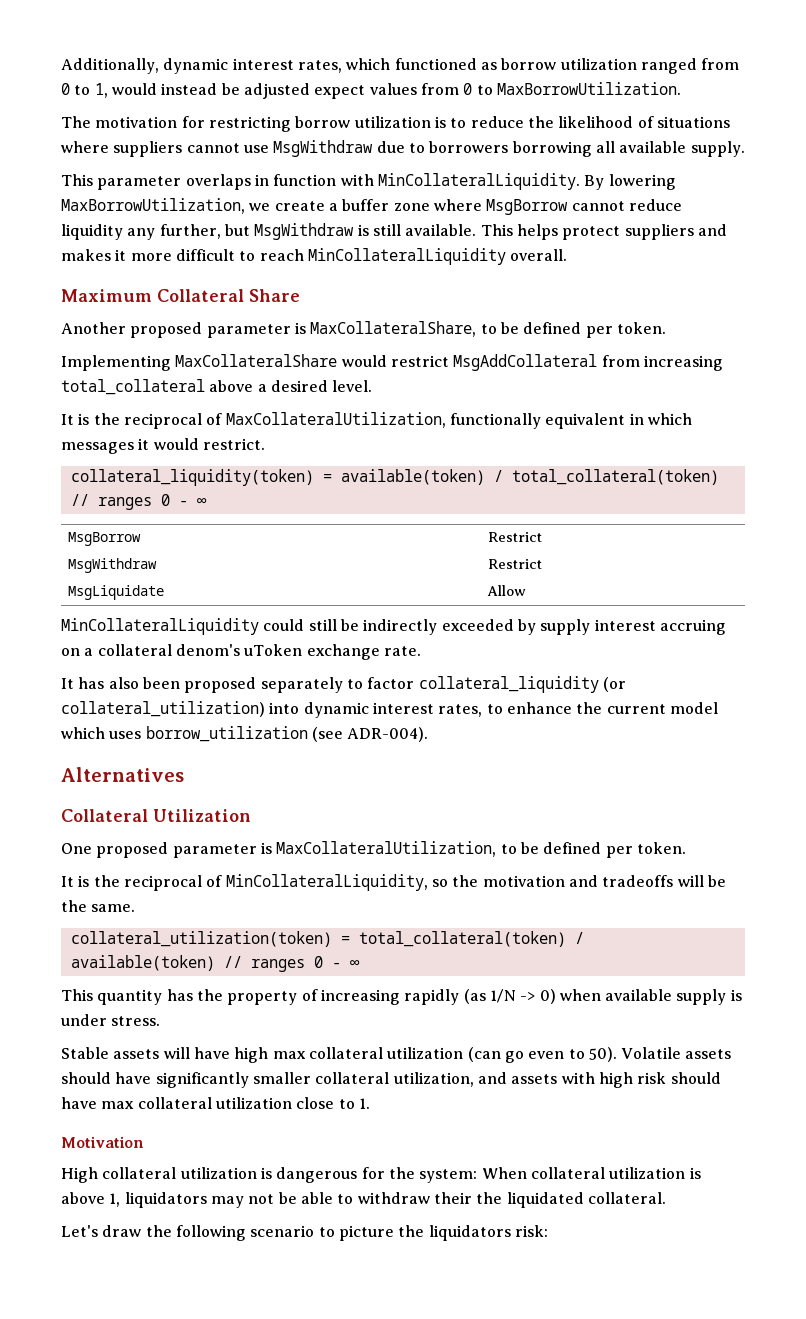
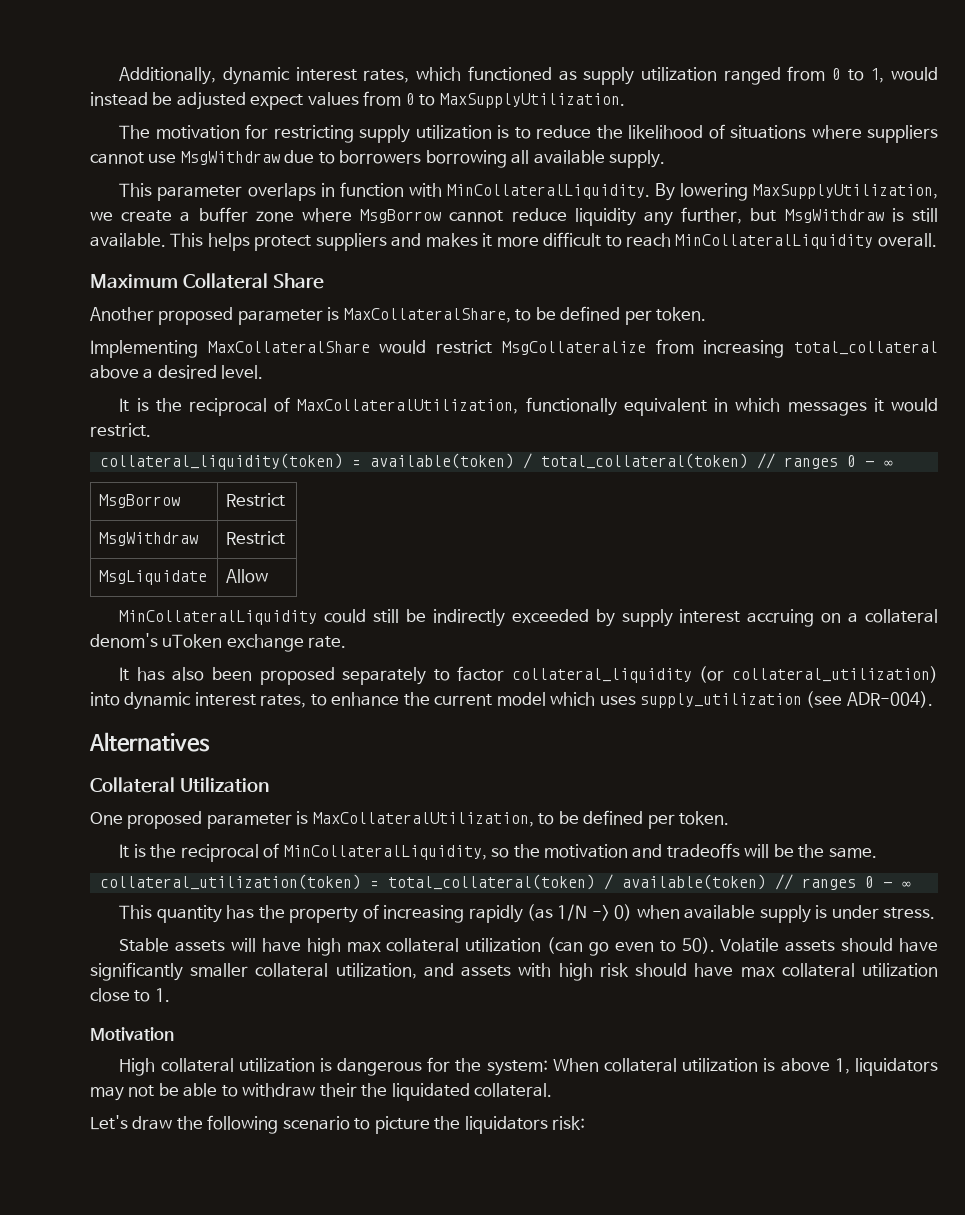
[501,58,557,70] borrow -> [583,67,635,85] supply
[496,82,681,95] MaxBorrowUtilization. -> [439,93,625,108] MaxSupplyUtilization.
[295,116,351,128] borrow -> [359,125,411,143] supply
[61,198,245,214] MaxBorrowUtilization, -> [752,184,938,199] MaxSupplyUtilization,
[453,354,598,371] MsgAddCollateral -> [501,341,646,355] MsgCollateralize
[145,726,308,742] borrow_utilization -> [639,693,802,708] supply_utilization

